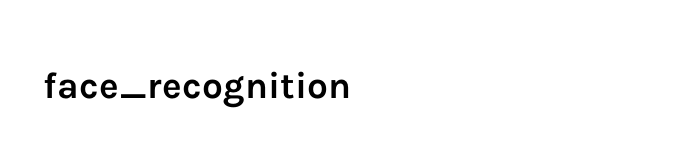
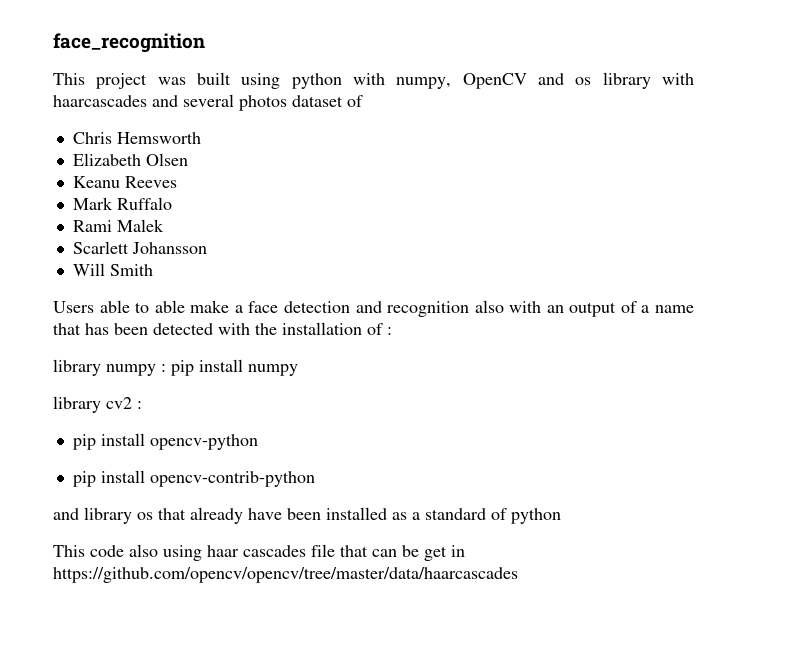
(351, 89) none -> [53,72,694,89] [53,94,363,111] [72,132,201,144] [72,153,188,166] [72,176,177,188] [72,197,172,210] [72,219,164,232] [72,241,207,254] [72,263,153,276] [53,300,694,317] [53,322,392,335] [53,359,298,376] [53,396,142,413] [72,433,258,450] [72,470,315,487] [53,507,561,524] [53,544,465,561] [53,567,518,583] // This project was built using python with numpy, OpenCV and os library with haarcascades and several photos dataset of // Chris Hemsworth // Elizabeth Olsen // Keanu Reeves // Mark Ruffalo // Rami Malek // Scarlett Johansson // Will Smith // Users able to able make a face detection and recognition also with an output of a name that has been detected with the installation of : // library numpy : pip install numpy // library cv2 : // pip install opencv-python // pip install opencv-contrib-python // and library os that already have been installed as a standard of python // This code also using haar cascades file that can be get in https://github.com/opencv/opencv/tree/master/data/haarcascades

